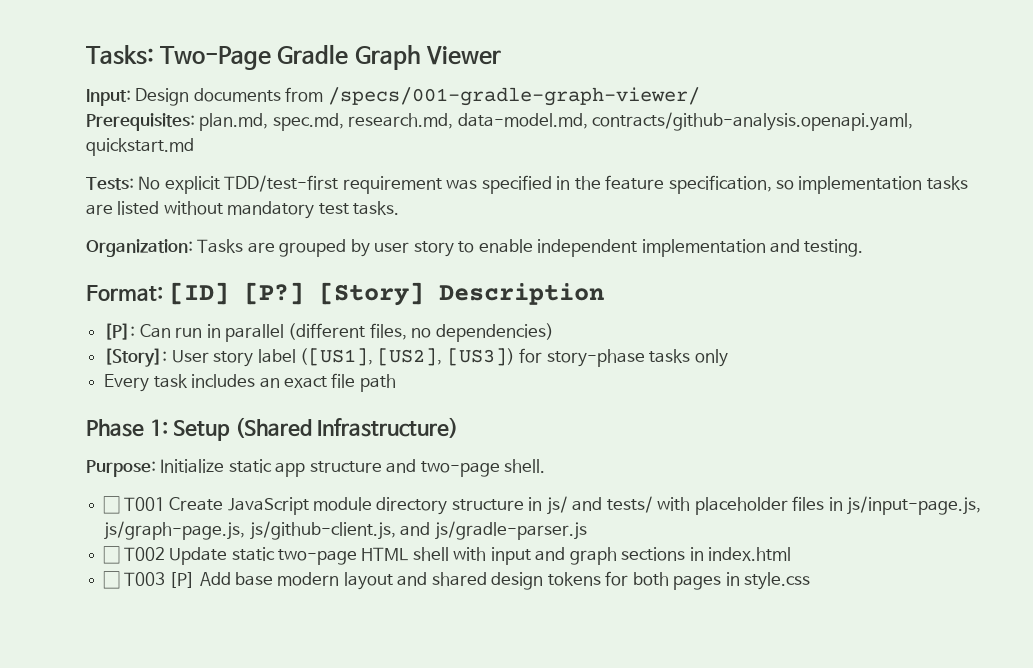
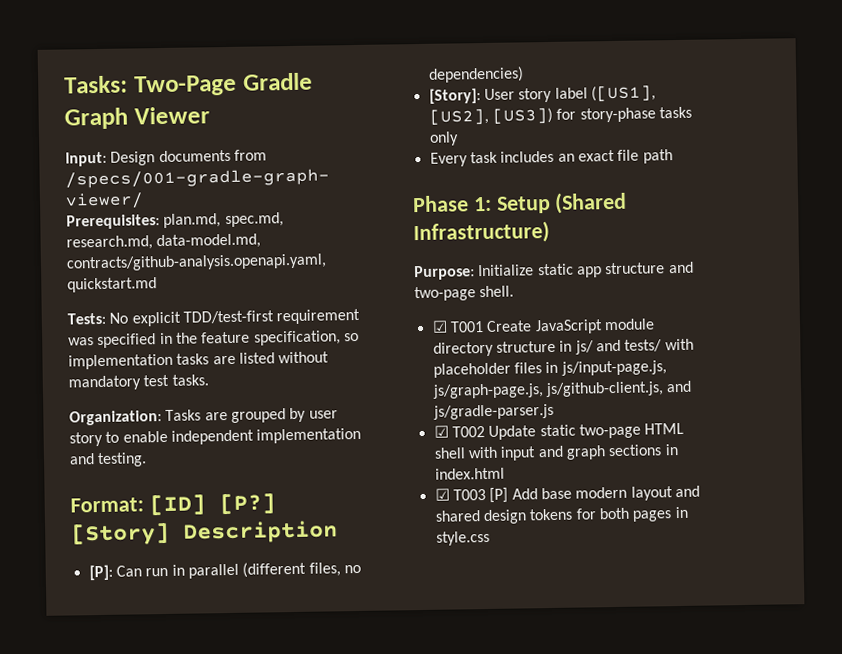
[103,496,121,514] ☐ -> [431,320,448,333] ☑
[103,546,121,564] ☐ -> [433,425,449,438] ☑
[103,571,121,589] ☐ -> [434,488,450,501] ☑

